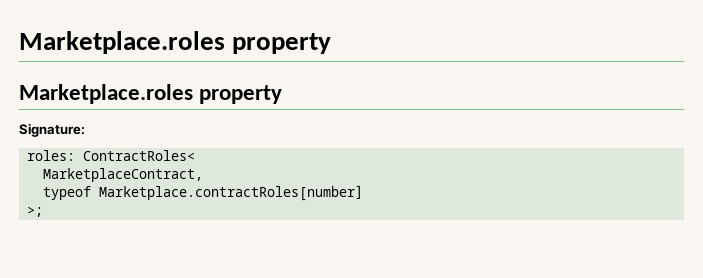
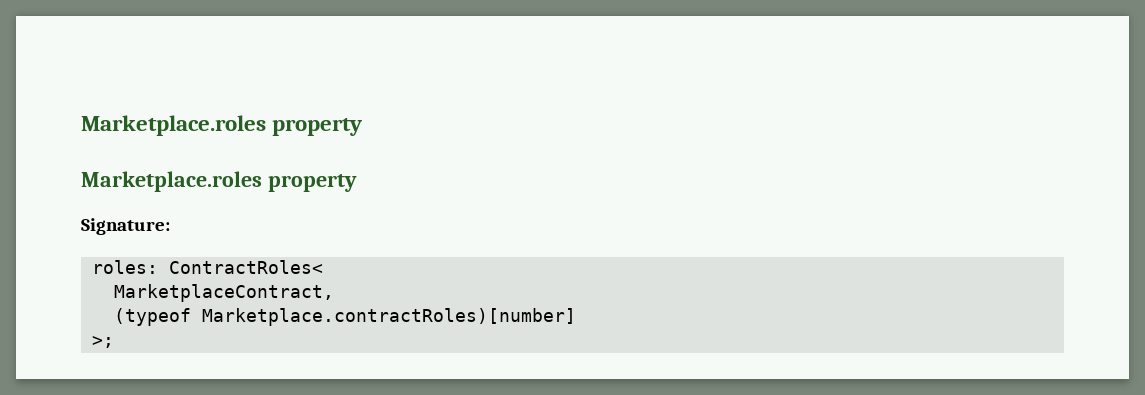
[43,185,364,201] typeof Marketplace.contractRoles[number] -> [114,308,577,326] (typeof Marketplace.contractRoles)[number]

